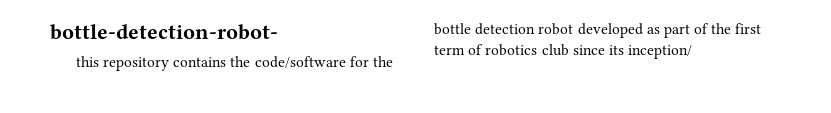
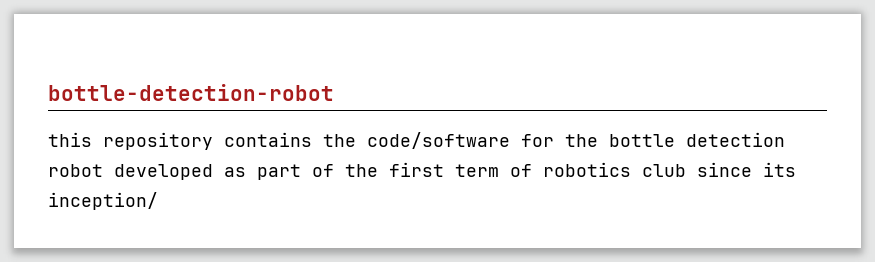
[50,24,278,40] bottle-detection-robot- -> [48,84,334,101] bottle-detection-robot

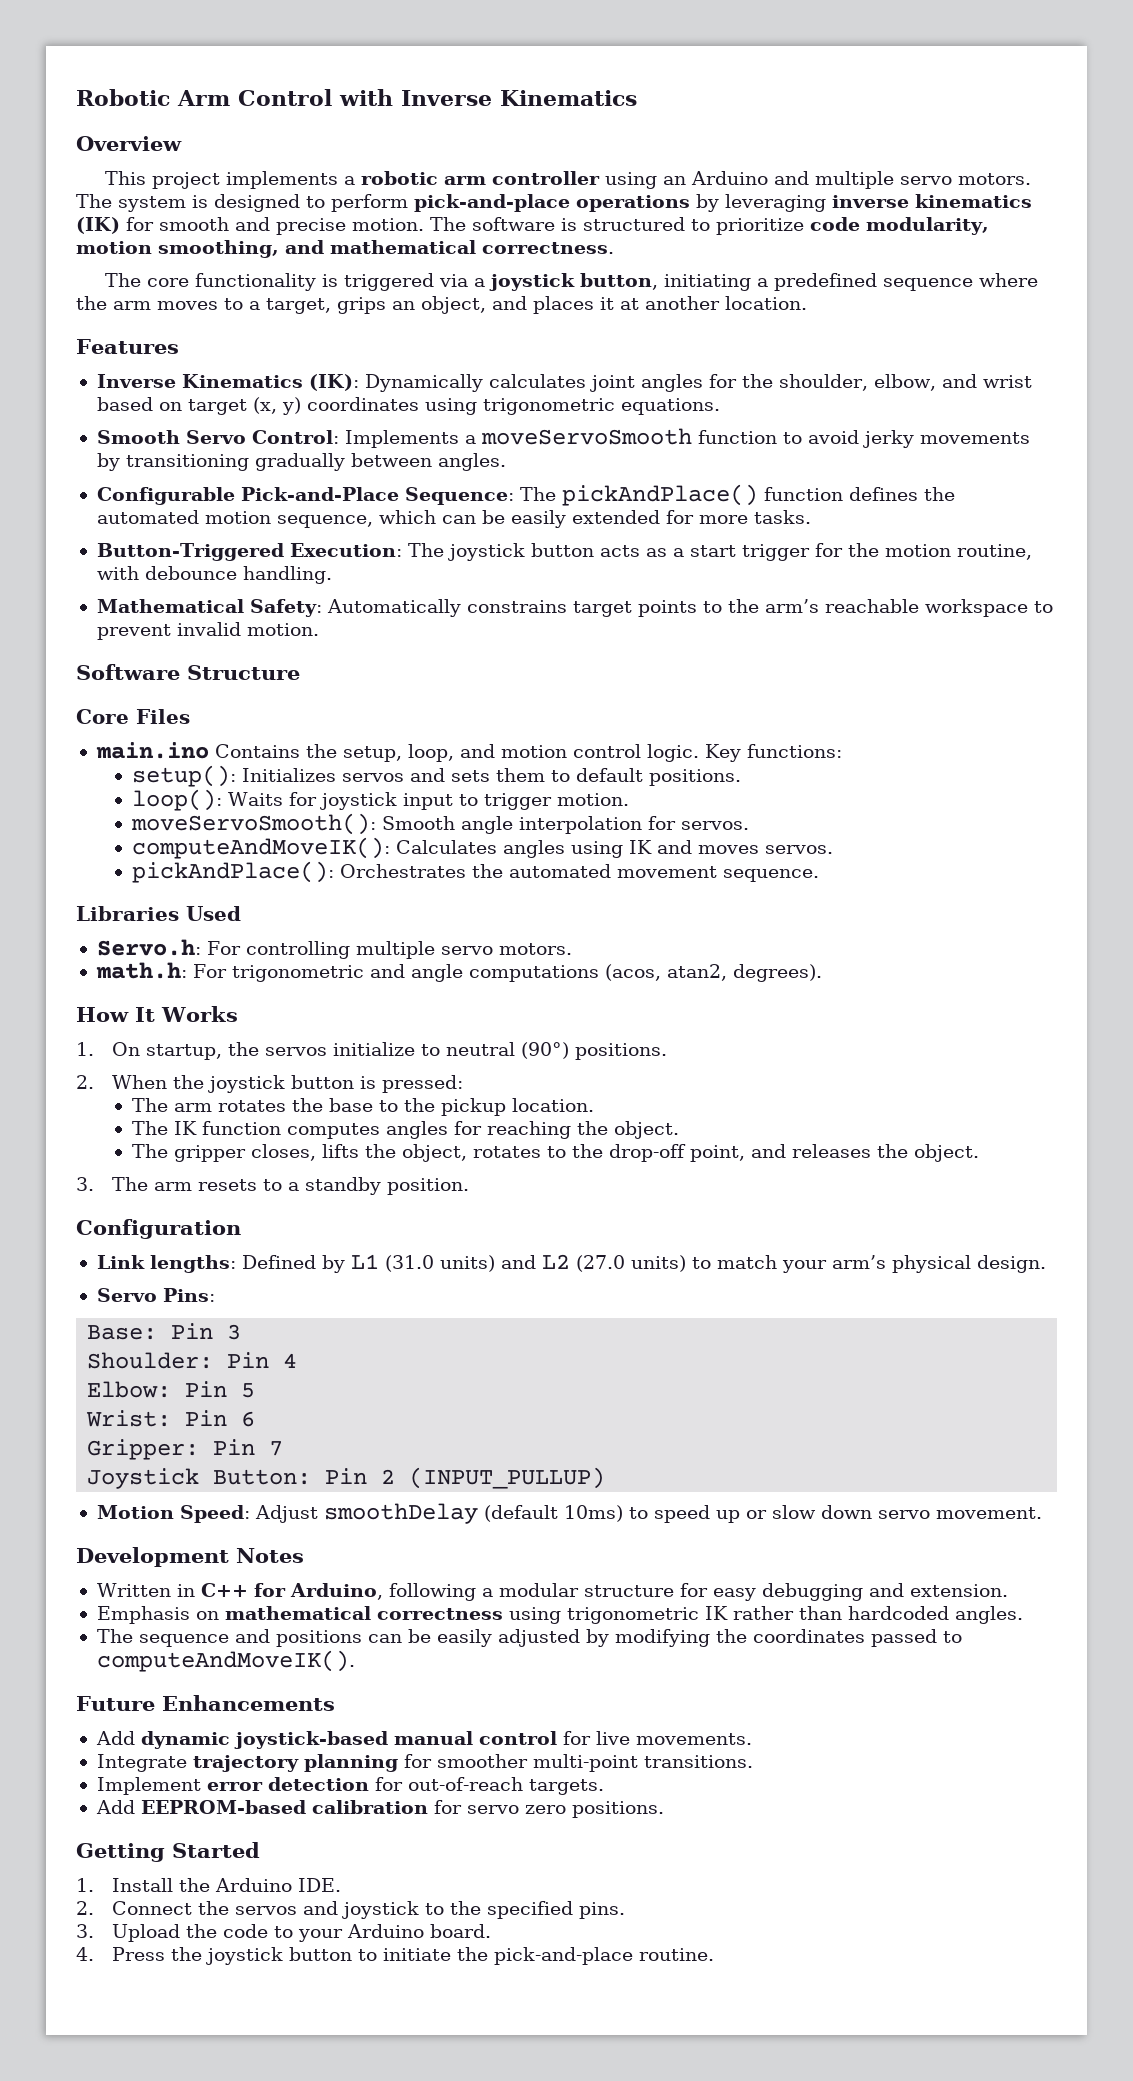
[48,84,334,101] [48,132,785,150] [48,162,796,180] [48,192,158,210] bottle-detection-robot // this repository contains the code/software for the bottle detection robot developed as part of the first term of robotics club since its inception/ -> [76,89,637,106] [76,136,182,151] [104,171,1031,189] [76,194,1032,212] [76,217,989,235] [76,240,614,258] [104,273,1038,291] [76,296,807,314] [76,339,179,354] [96,374,1032,392] [96,397,720,415] [96,428,1030,448] [96,453,506,471] [96,484,955,506] [96,510,811,528] [96,543,1032,561] [96,566,332,584] [96,599,1053,617] [96,622,319,640] [76,664,300,680] [76,709,190,724] [95,742,842,762] [132,765,742,787] [132,789,630,811] [131,813,750,835] [132,837,834,859] [132,861,820,883] [76,906,241,921] [96,939,572,959] [95,962,822,982] [76,1006,238,1022] [76,1042,667,1060] [76,1075,463,1093] [132,1098,595,1116] [132,1121,680,1139] [132,1144,980,1162] [76,1177,469,1195] [76,1219,241,1239] [96,1254,1046,1273] [96,1288,215,1302] [87,1323,242,1340] [87,1352,298,1369] [87,1381,256,1398] [86,1410,256,1427] [87,1439,284,1460] [87,1467,606,1489] [96,1503,1042,1524] [76,1547,304,1567] [96,1583,1008,1601] [96,1606,1023,1624] [96,1629,962,1647] [96,1650,355,1672] [76,1695,335,1711] [95,1731,752,1749] [96,1754,753,1772] [96,1777,604,1795] [95,1800,664,1818] [76,1842,260,1862] [76,1878,341,1892] [76,1901,625,1919] [76,1924,491,1942] [76,1947,714,1965] Robotic Arm Control with Inverse Kinematics // Overview // This project implements a robotic arm controller using an Arduino and multiple servo motors. The system is designed to perform pick-and-place operations by leveraging inverse kinematics (IK) for smooth and precise motion. The software is structured to prioritize code modularity, motion smoothing, and mathematical correctness. // The core functionality is triggered via a joystick button, initiating a predefined sequence where the arm moves to a target, grips an object, and places it at another location. // Features // Inverse Kinematics (IK): Dynamically calculates joint angles for the shoulder, elbow, and wrist based on target (x, y) coordinates using trigonometric equations. // Smooth Servo Control: Implements a moveServoSmooth function to avoid jerky movements by transitioning gradually between angles. // Configurable Pick-and-Place Sequence: The pickAndPlace() function defines the automated motion sequence, which can be easily extended for more tasks. // Button-Triggered Execution: The joystick button acts as a start trigger for the motion routine, with debounce handling. // Mathematical Safety: Automatically constrains target points to the arm’s reachable workspace to prevent invalid motion. // Software Structure // Core Files // main.ino Contains the setup, loop, and motion control logic. Key functions: // setup(): Initializes servos and sets them to default positions. // loop(): Waits for joystick input to trigger motion. // moveServoSmooth(): Smooth angle interpolation for servos. // computeAndMoveIK(): Calculates angles using IK and moves servos. // pickAndPlace(): Orchestrates the automated movement sequence. // Libraries Used // Servo.h: For controlling multiple servo motors. // math.h: For trigonometric and angle computations (acos, atan2, degrees). // How It Works // 1. On startup, the servos initialize to neutral (90°) positions. // 2. When the joystick button is pressed: // The arm rotates the base to the pickup location. // The IK function computes angles for reaching the object. // The gripper closes, lifts the object, rotates to the drop-off point, and releases the object. // 3. The arm resets to a standby position. // Configuration // Link lengths: Defined by L1 (31.0 units) and L2 (27.0 units) to match your arm’s physical design. // Servo Pins: // Base: Pin 3 // Shoulder: Pin 4 // Elbow: Pin 5 // Wrist: Pin 6 // Gripper: Pin 7 // Joystick Button: Pin 2 (INPUT_PULLUP) // Motion Speed: Adjust smoothDelay (default 10ms) to speed up or slow down servo movement. // Development Notes // Written in C++ for Arduino, following a modular structure for easy debugging and extension. // Emphasis on mathematical correctness using trigonometric IK rather than hardcoded angles. // The sequence and positions can be easily adjusted by modifying the coordinates passed to computeAndMoveIK(). // Future Enhancements // Add dynamic joystick-based manual control for live movements. // Integrate trajectory planning for smoother multi-point transitions. // Implement error detection for out-of-reach targets. // Add EEPROM-based calibration for servo zero positions. // Getting Started // 1. Install the Arduino IDE. // 2. Connect the servos and joystick to the specified pins. // 3. Upload the code to your Arduino board. // 4. Press the joystick button to initiate the pick-and-place routine.

